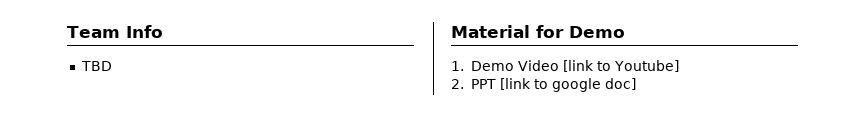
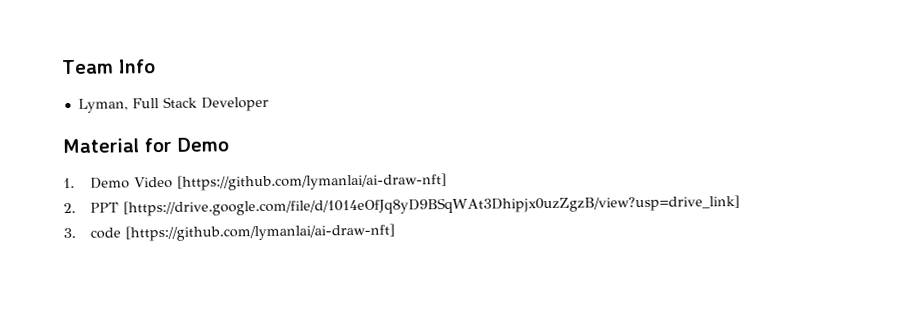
[80,61,112,71] TBD -> [77,96,269,113] Lyman, Full Stack Developer
[562,60,679,72] [link to Youtube] -> [177,173,448,191] [https://github.com/lymanlai/ai-draw-nft]
[499,78,636,92] [link to google doc] -> [123,194,741,217] [63,223,396,242] [https://drive.google.com/file/d/1014eOfJq8yD9BSqWAt3Dhipjx0uzZgzB/view?usp=drive_link] // 3. code [https://github.com/lymanlai/ai-draw-nft]

